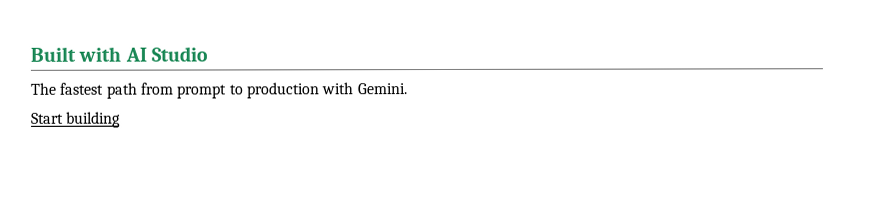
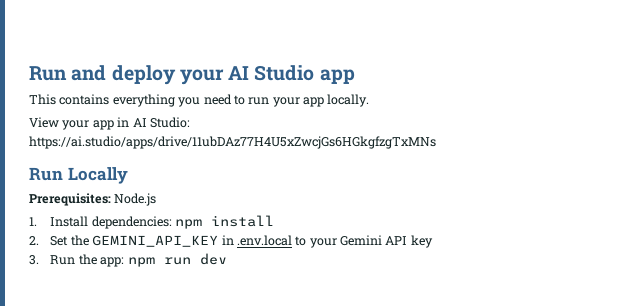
[30,46,209,62] [30,82,407,99] [31,111,122,128] Built with AI Studio // The fastest path from prompt to production with Gemini. // Start building -> [29,65,355,85] [29,94,370,107] [29,117,190,130] [29,136,436,149] [29,167,128,184] [29,193,157,206] [29,215,275,229] [29,235,433,248] [29,253,227,267] Run and deploy your AI Studio app // This contains everything you need to run your app locally. // View your app in AI Studio: https://ai.studio/apps/drive/11ubDAz77H4U5xZwcjGs6HGkgfzgTxMNs // Run Locally // Prerequisites: Node.js // 1. Install dependencies: npm install // 2. Set the GEMINI_API_KEY in .env.local to your Gemini API key // 3. Run the app: npm run dev

